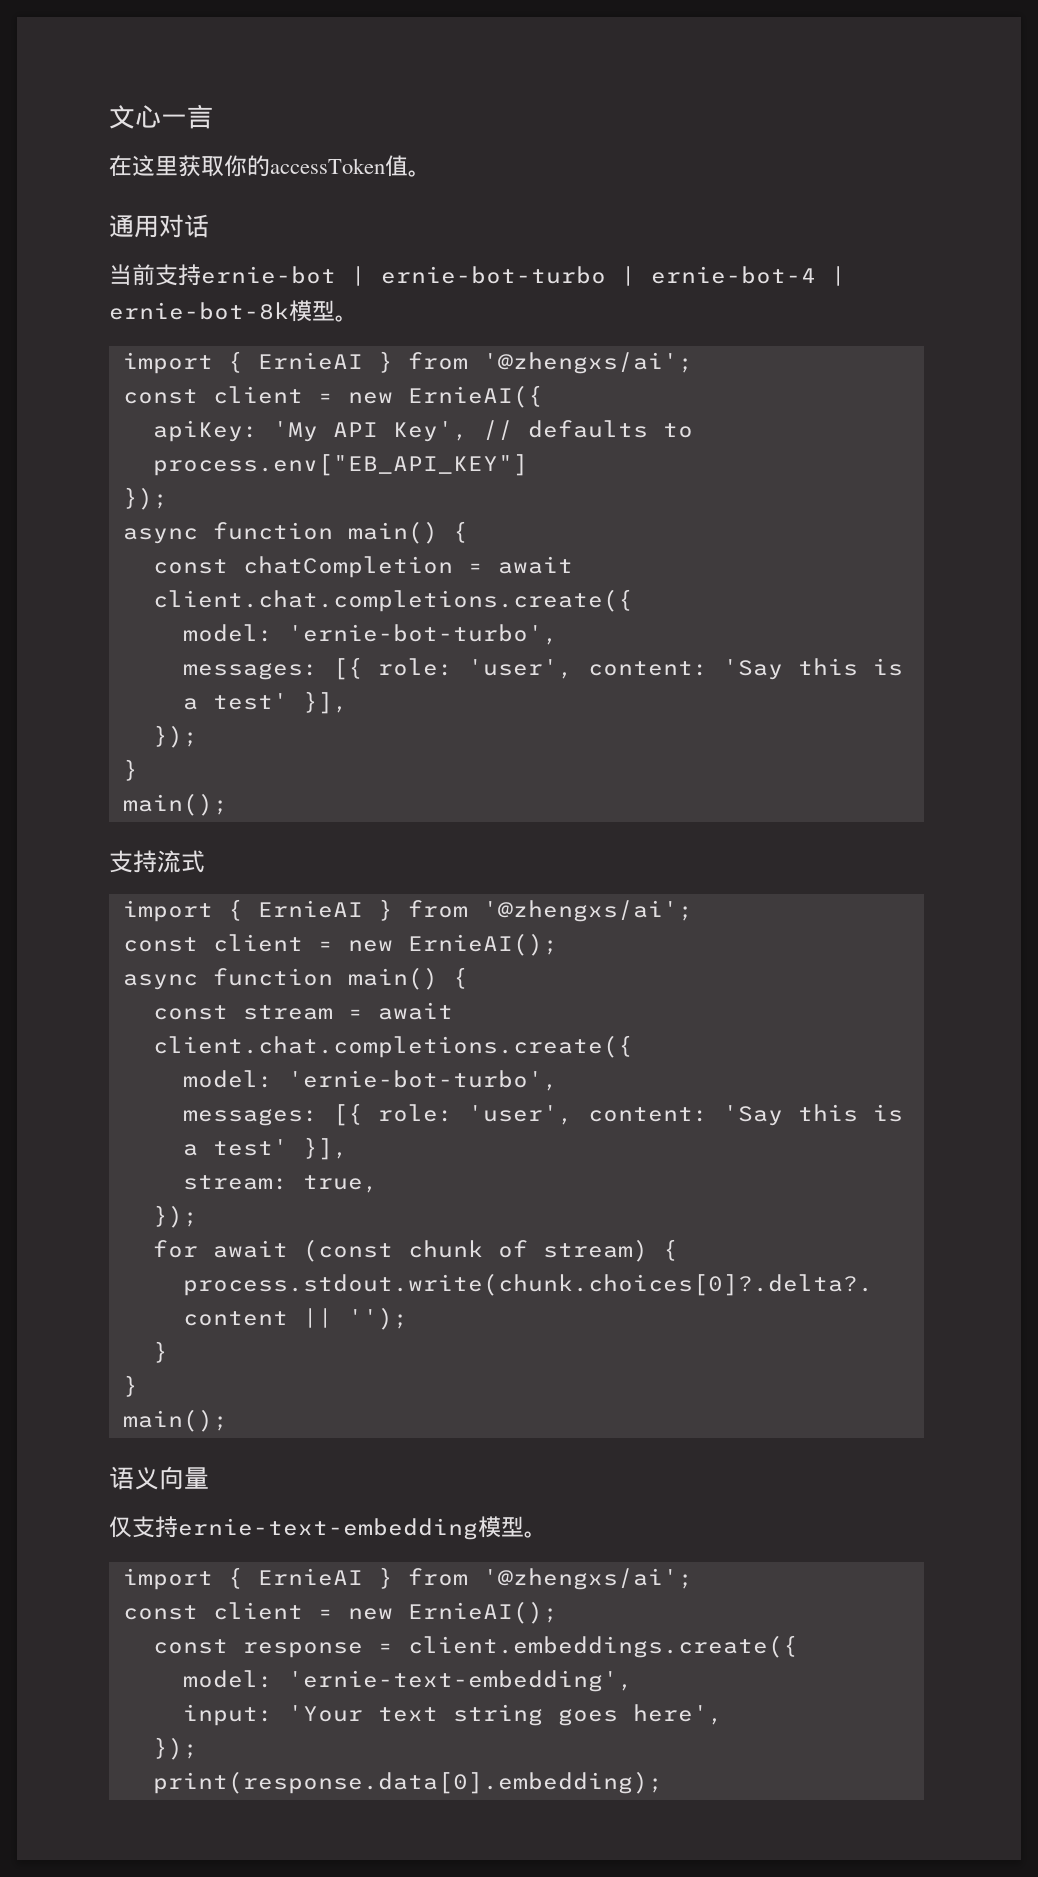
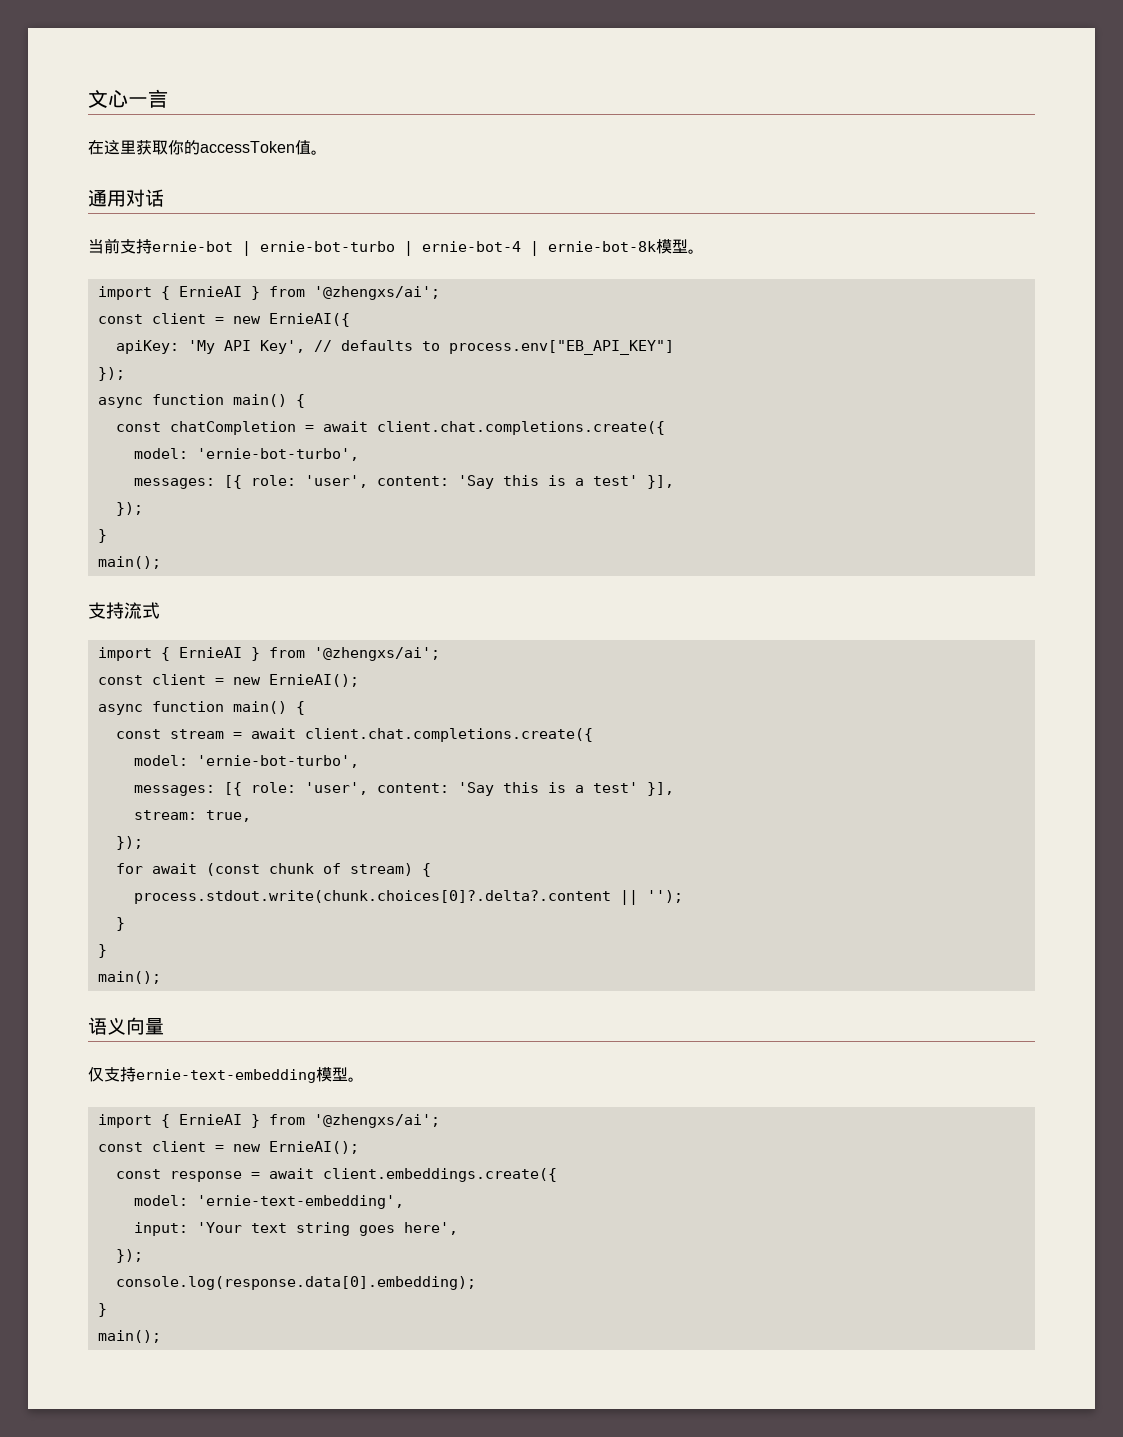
(393, 1648) none -> [268,1168,314,1179] await
[152,1771,663,1794] print(response.data[0].embedding); -> [115,1276,476,1290] [97,1303,107,1317] [97,1330,161,1343] console.log(response.data[0].embedding); // } // main();

